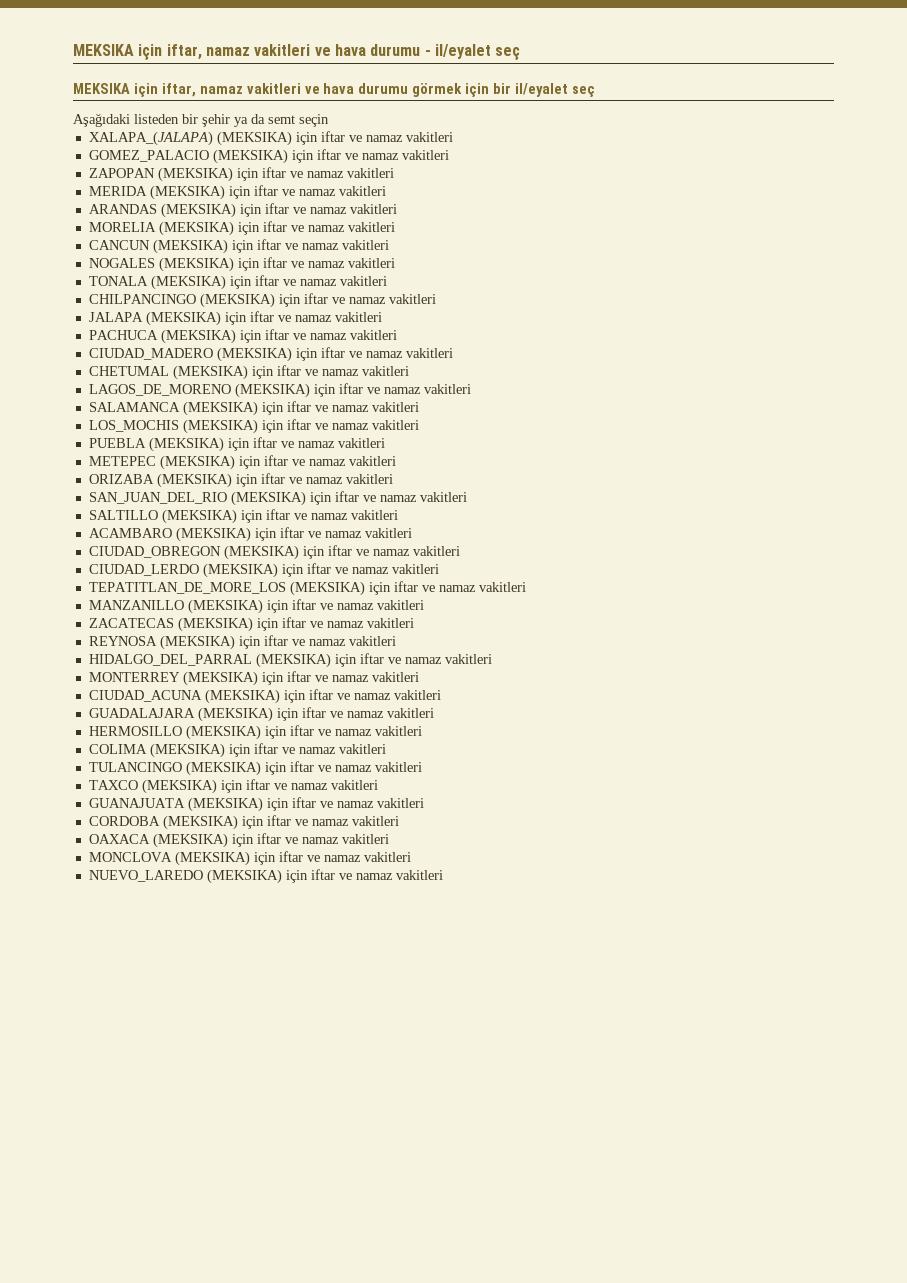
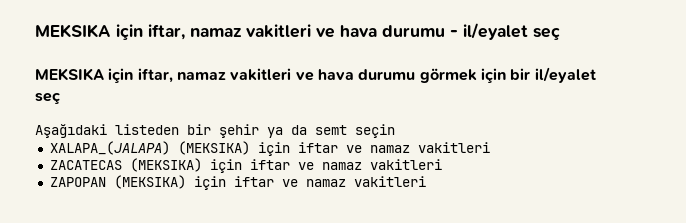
[88,150,209,162] GOMEZ_PALACIO -> [49,160,122,170] ZACATECAS
[88,185,386,200] [88,203,397,218] [88,221,395,236] [88,239,389,254] [88,257,395,272] [88,275,387,290] [88,293,436,308] [88,311,382,326] [88,329,397,344] [88,347,453,362] [88,365,409,380] [88,383,471,398] [88,401,419,416] [88,419,419,434] [88,437,385,452] [88,455,396,470] [88,473,393,488] [88,491,467,506] [88,509,398,524] [88,527,412,542] [88,545,460,560] [88,563,439,578] [88,581,526,596] [88,599,424,614] [88,617,414,632] [88,635,396,650] [88,653,492,668] [88,671,419,686] [88,689,441,704] [88,707,434,722] [88,725,422,740] [88,743,386,758] [88,761,422,776] [88,779,378,794] [88,797,424,812] [88,815,399,830] [88,833,389,848] [88,851,411,866] [88,869,443,884] // MERIDA (MEKSIKA) için iftar ve namaz vakitleri // ARANDAS (MEKSIKA) için iftar ve namaz vakitleri // MORELIA (MEKSIKA) için iftar ve namaz vakitleri // CANCUN (MEKSIKA) için iftar ve namaz vakitleri // NOGALES (MEKSIKA) için iftar ve namaz vakitleri // TONALA (MEKSIKA) için iftar ve namaz vakitleri // CHILPANCINGO (MEKSIKA) için iftar ve namaz vakitleri // JALAPA (MEKSIKA) için iftar ve namaz vakitleri // PACHUCA (MEKSIKA) için iftar ve namaz vakitleri // CIUDAD_MADERO (MEKSIKA) için iftar ve namaz vakitleri // CHETUMAL (MEKSIKA) için iftar ve namaz vakitleri // LAGOS_DE_MORENO (MEKSIKA) için iftar ve namaz vakitleri // SALAMANCA (MEKSIKA) için iftar ve namaz vakitleri // LOS_MOCHIS (MEKSIKA) için iftar ve namaz vakitleri // PUEBLA (MEKSIKA) için iftar ve namaz vakitleri // METEPEC (MEKSIKA) için iftar ve namaz vakitleri // ORIZABA (MEKSIKA) için iftar ve namaz vakitleri // SAN_JUAN_DEL_RIO (MEKSIKA) için iftar ve namaz vakitleri // SALTILLO (MEKSIKA) için iftar ve namaz vakitleri // ACAMBARO (MEKSIKA) için iftar ve namaz vakitleri // CIUDAD_OBREGON (MEKSIKA) için iftar ve namaz vakitleri // CIUDAD_LERDO (MEKSIKA) için iftar ve namaz vakitleri // TEPATITLAN_DE_MORE_LOS (MEKSIKA) için iftar ve namaz vakitleri // MANZANILLO (MEKSIKA) için iftar ve namaz vakitleri // ZACATECAS (MEKSIKA) için iftar ve namaz vakitleri // REYNOSA (MEKSIKA) için iftar ve namaz vakitleri // HIDALGO_DEL_PARRAL (MEKSIKA) için iftar ve namaz vakitleri // MONTERREY (MEKSIKA) için iftar ve namaz vakitleri // CIUDAD_ACUNA (MEKSIKA) için iftar ve namaz vakitleri // GUADALAJARA (MEKSIKA) için iftar ve namaz vakitleri // HERMOSILLO (MEKSIKA) için iftar ve namaz vakitleri // COLIMA (MEKSIKA) için iftar ve namaz vakitleri // TULANCINGO (MEKSIKA) için iftar ve namaz vakitleri // TAXCO (MEKSIKA) için iftar ve namaz vakitleri // GUANAJUATA (MEKSIKA) için iftar ve namaz vakitleri // CORDOBA (MEKSIKA) için iftar ve namaz vakitleri // OAXACA (MEKSIKA) için iftar ve namaz vakitleri // MONCLOVA (MEKSIKA) için iftar ve namaz vakitleri // NUEVO_LAREDO (MEKSIKA) için iftar ve namaz vakitleri -> (426, 181) none

